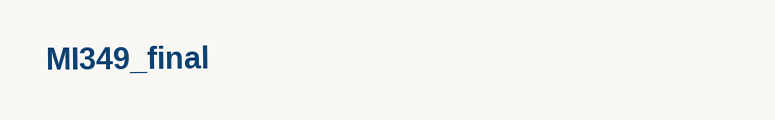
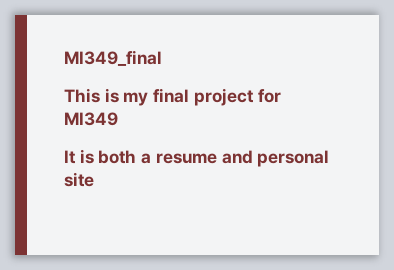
(210, 60) none -> [64,88,281,106] [64,112,118,126] [64,149,330,167] [64,172,94,187] // This is my final project for MI349 // It is both a resume and personal site

